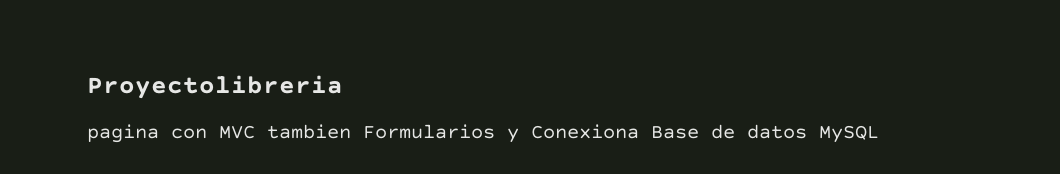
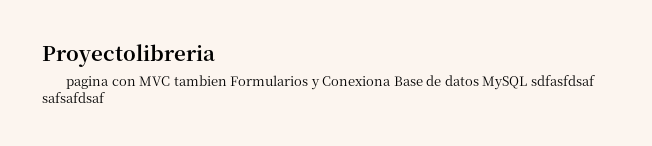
(879, 134) none -> [530,75,595,86] [42,92,105,103] sdfasfdsaf safsafdsaf

